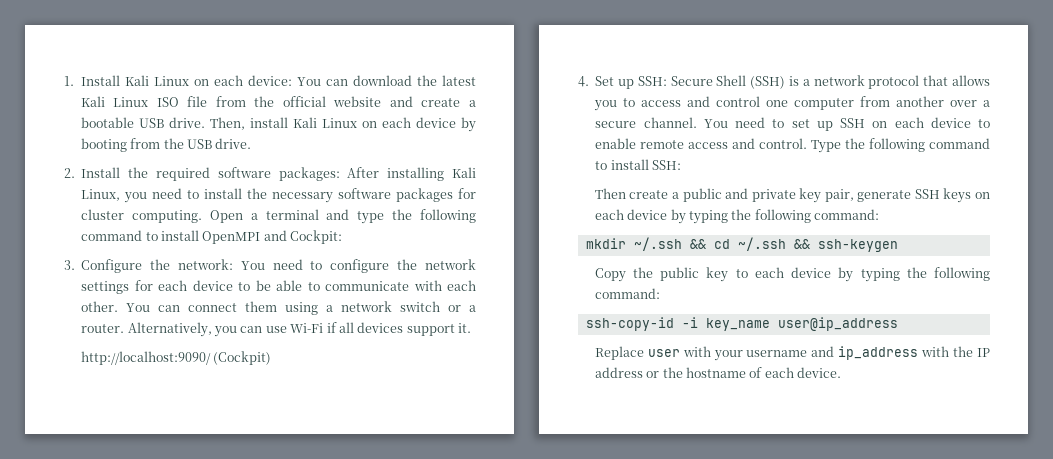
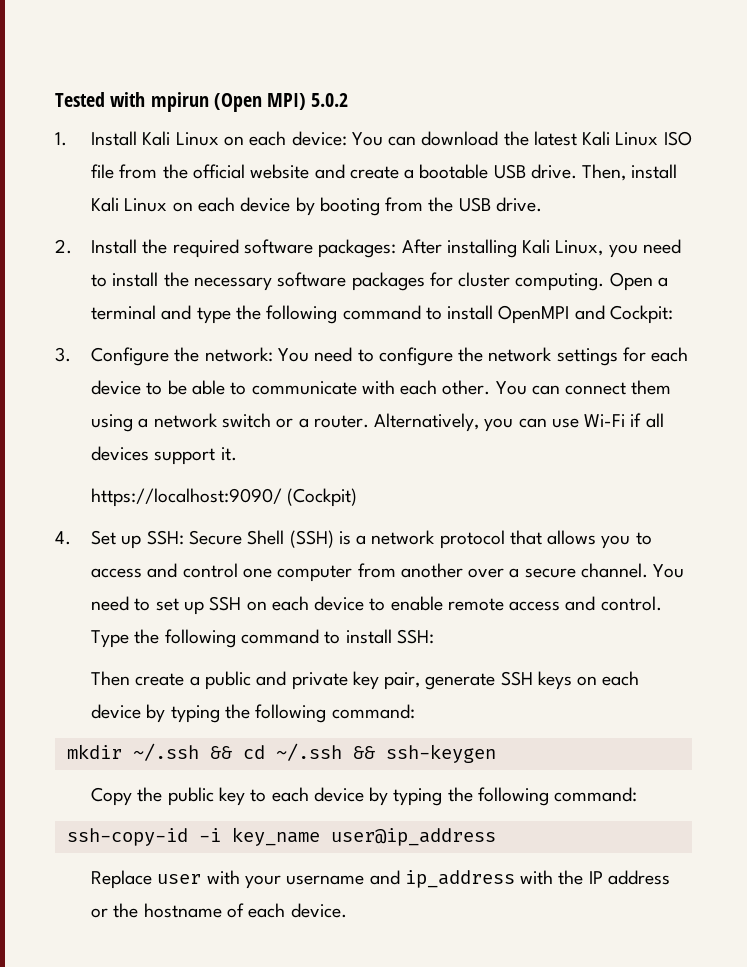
(64, 81) none -> [55,92,349,112] Tested with mpirun (Open MPI) 5.0.2 //
[80,351,211,365] http://localhost:9090/ -> [91,488,283,507] https://localhost:9090/

